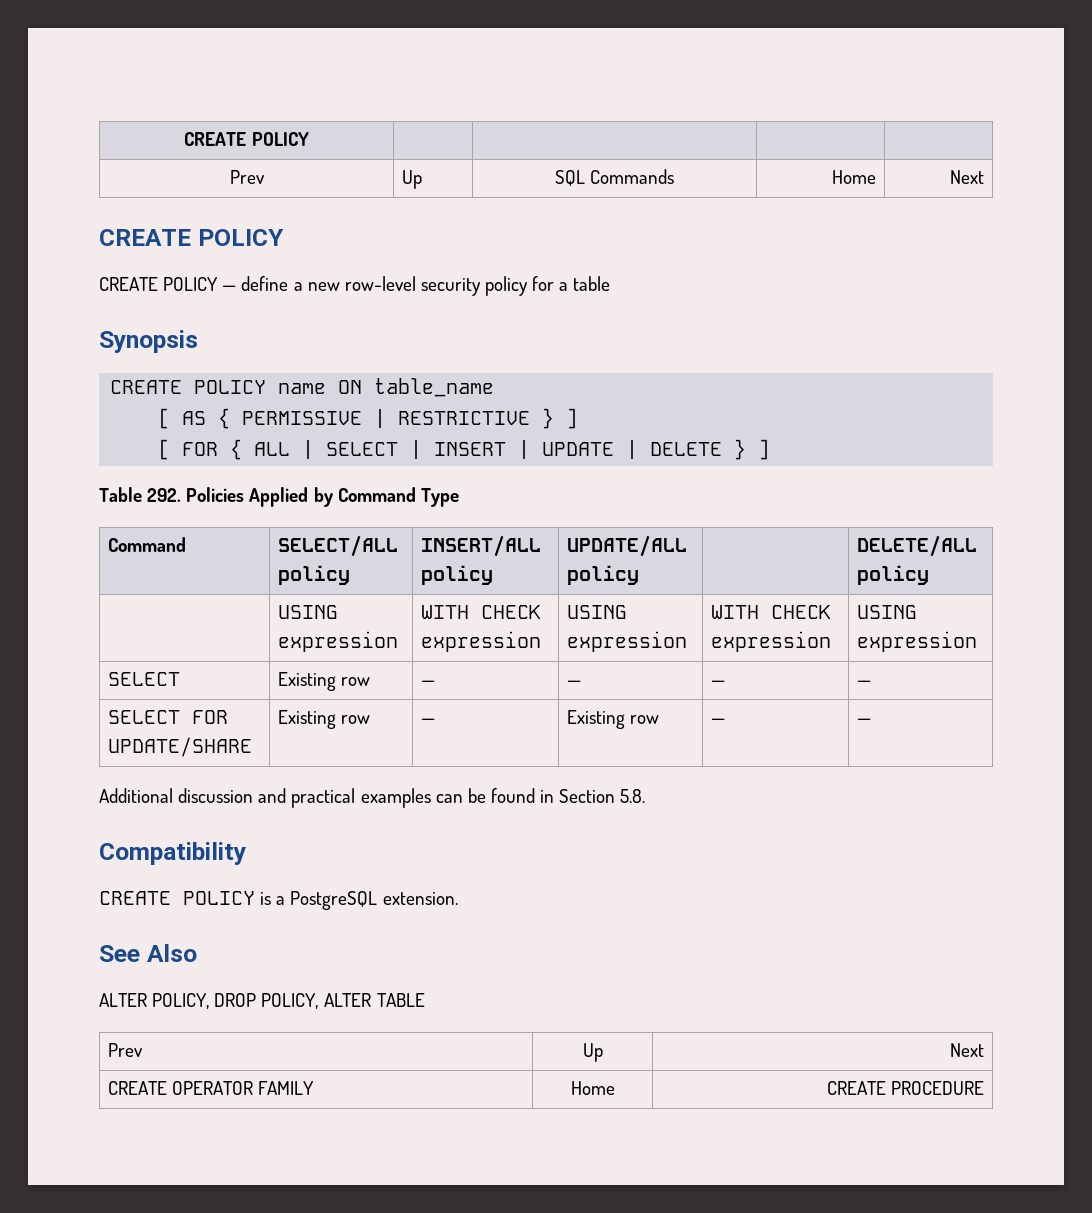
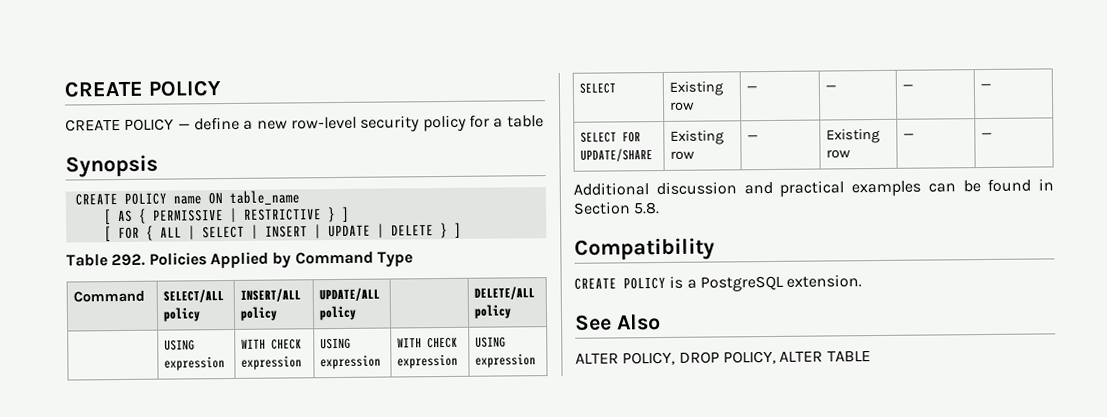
[184,132,309,146] [229,170,265,184] [401,170,422,189] [554,169,675,186] [832,170,877,184] [950,170,985,184] [99,229,284,246] CREATE POLICY | | | | // Prev | Up | SQL Commands | Home | Next // CREATE POLICY -> [64,80,221,98] CREATE POLICY
[107,1043,143,1057] [582,1043,603,1062] [950,1043,985,1057] [107,1081,315,1095] [570,1081,615,1095] [826,1081,985,1095] // Prev | Up | Next // CREATE OPERATOR FAMILY | Home | CREATE PROCEDURE -> (871, 356) none

